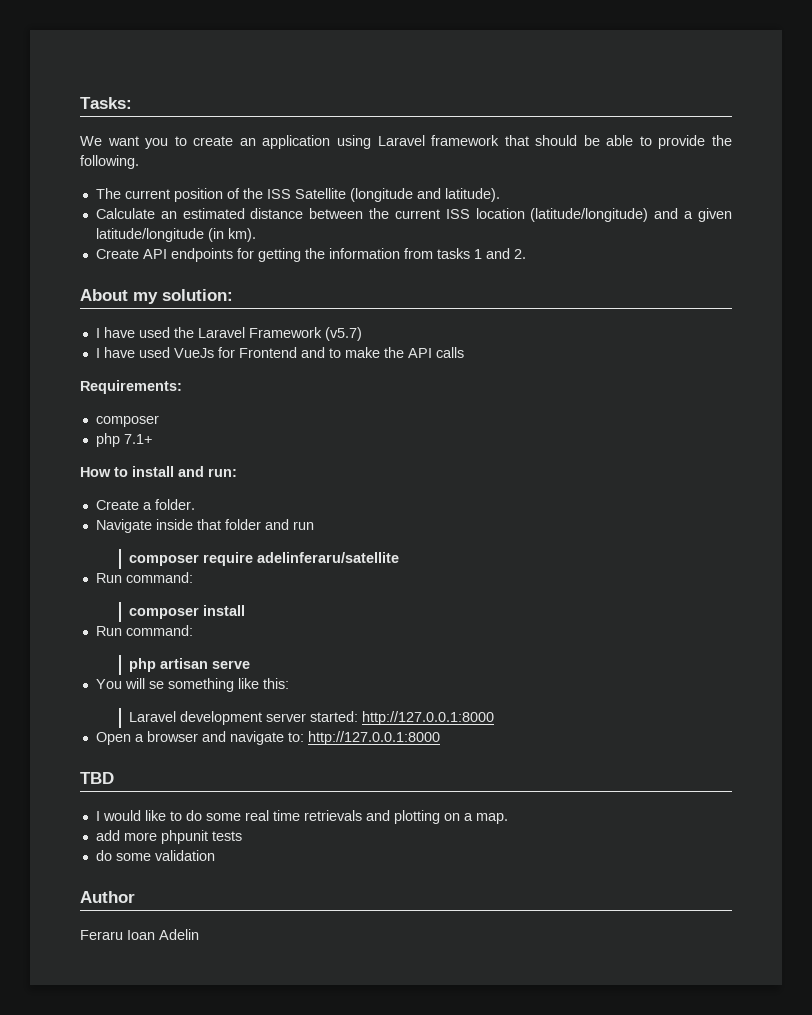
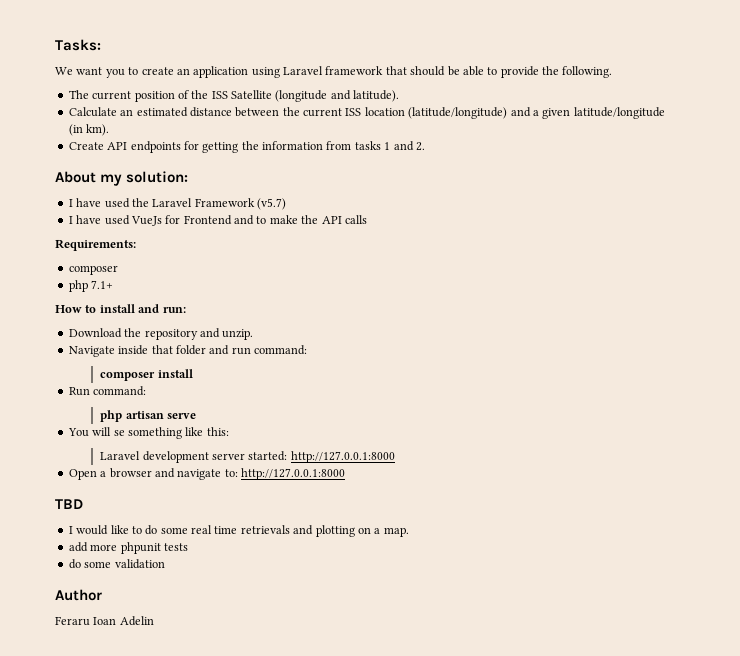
[95,499,195,510] Create a folder. -> [68,328,254,340] Download the repository and unzip.
[129,552,400,566] [95,573,122,583] // composer require adelinferaru/satellite // Run -> (251, 351) none

